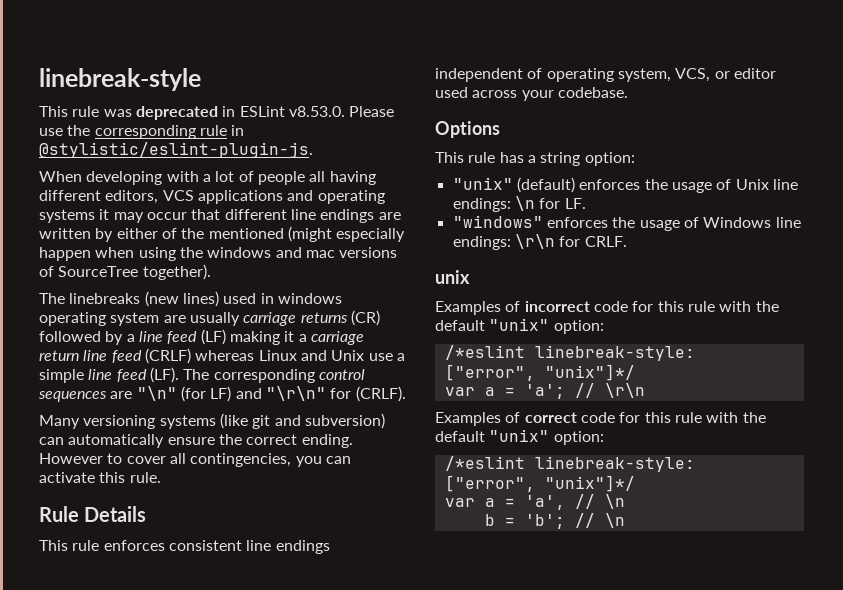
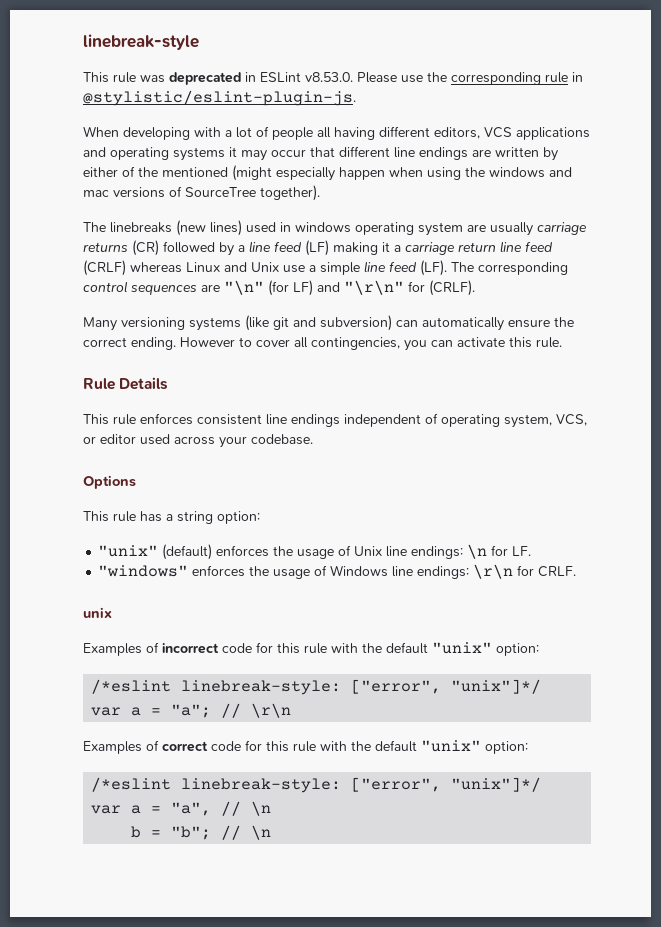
[524,384,565,399] 'a'; -> [171,704,212,718] "a";
[524,495,565,510] 'a', -> [171,802,212,816] "a",
[524,514,565,529] 'b'; -> [171,826,212,840] "b";

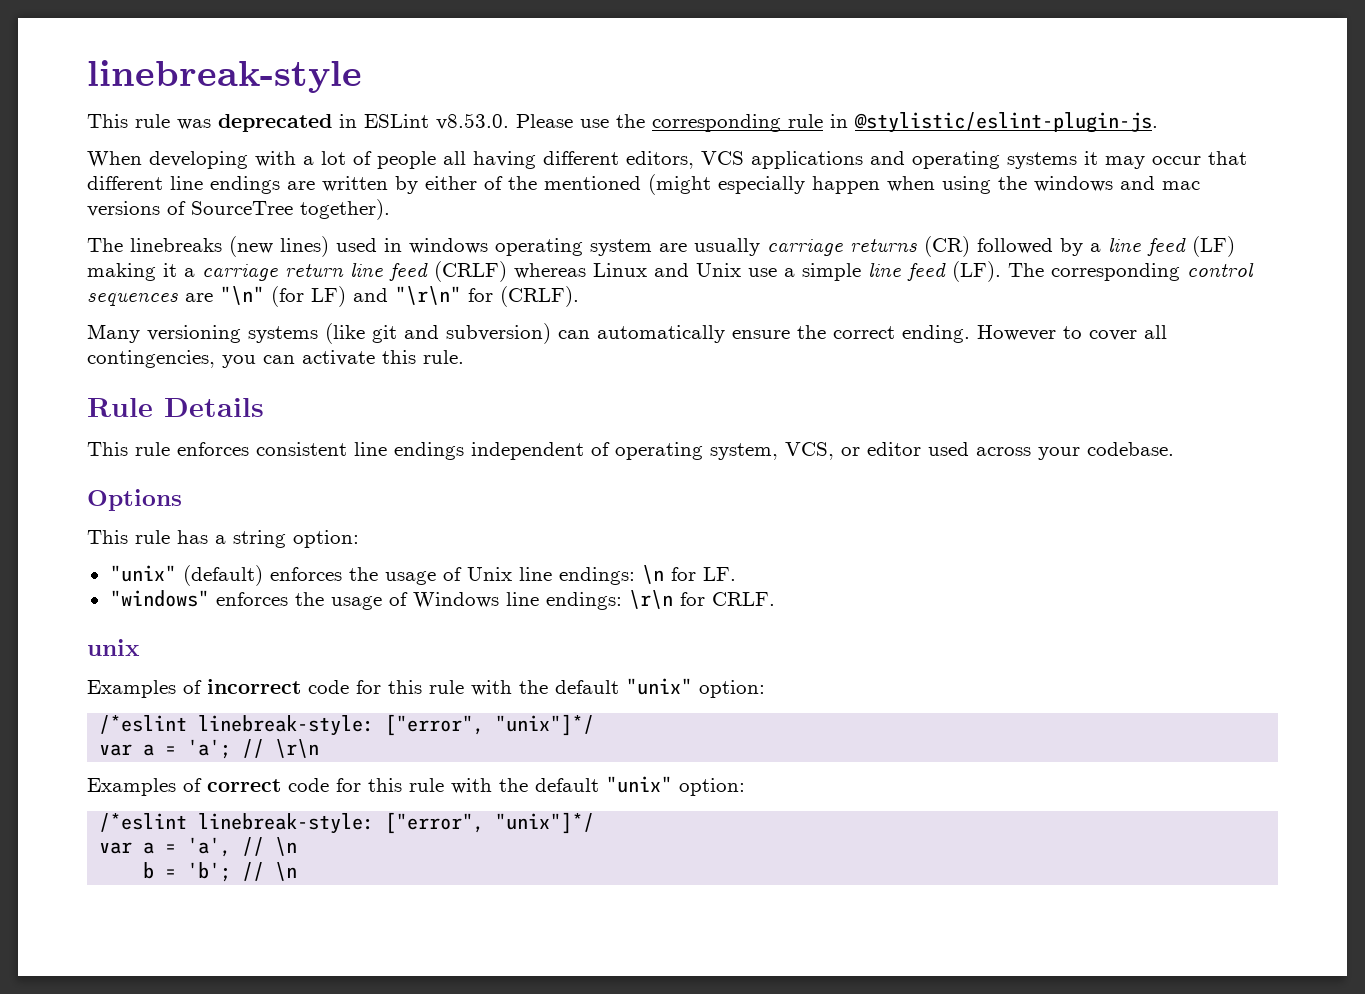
[171,704,212,718] "a"; -> [187,739,232,759] 'a';
[171,802,212,816] "a", -> [187,837,232,857] 'a',
[171,826,212,840] "b"; -> [187,862,232,882] 'b';

